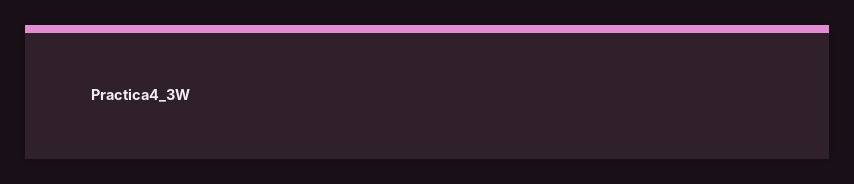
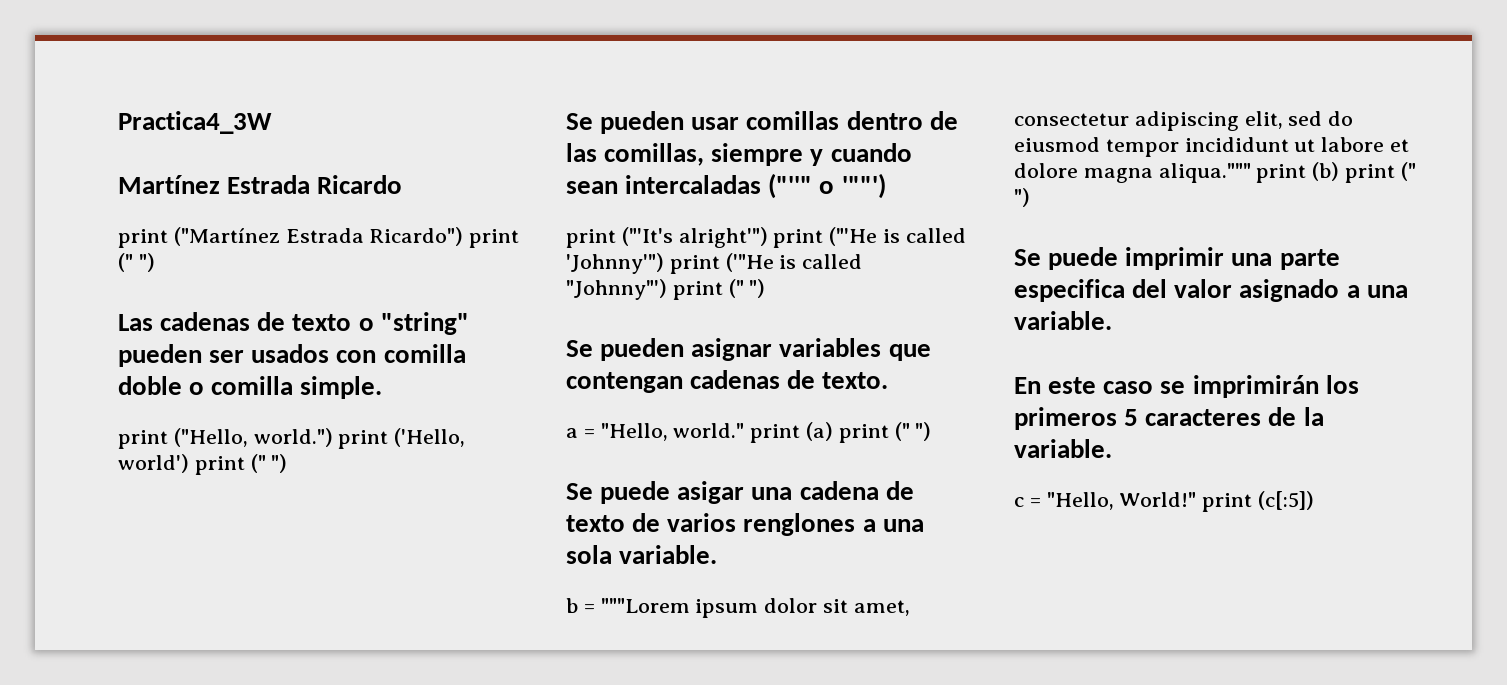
(190, 95) none -> [118,175,403,194] [118,227,520,248] [118,253,155,272] [118,312,469,335] [118,344,466,367] [118,376,383,399] [118,428,466,449] [118,454,288,475] [566,111,958,134] [566,143,912,166] [566,173,886,199] [566,227,966,248] [566,253,863,274] [566,279,766,300] [566,338,931,361] [566,370,889,393] [566,422,932,443] [566,481,914,504] [566,513,924,536] [566,545,718,564] [566,598,910,618] [1014,111,1354,131] [1014,137,1410,157] [1014,162,1416,183] [1014,188,1030,207] [1014,247,1340,270] [1014,279,1408,302] [1014,311,1112,330] [1014,375,1359,398] [1014,407,1324,430] [1014,439,1112,458] [1014,491,1315,512] // Martínez Estrada Ricardo // print ("Martínez Estrada Ricardo") print (" ") // Las cadenas de texto o "string" pueden ser usados con comilla doble o comilla simple. // print ("Hello, world.") print ('Hello, world') print (" ") // Se pueden usar comillas dentro de las comillas, siempre y cuando sean intercaladas ("''" o '""') // print ("'It's alright'") print ("'He is called 'Johnny'") print ('"He is called "Johnny"') print (" ") // Se pueden asignar variables que contengan cadenas de texto. // a = "Hello, world." print (a) print (" ") // Se puede asigar una cadena de texto de varios renglones a una sola variable. // b = """Lorem ipsum dolor sit amet, consectetur adipiscing elit, sed do eiusmod tempor incididunt ut labore et dolore magna aliqua.""" print (b) print (" ") // Se puede imprimir una parte especifica del valor asignado a una variable. // En este caso se imprimirán los primeros 5 caracteres de la variable. // c = "Hello, World!" print (c[:5])

